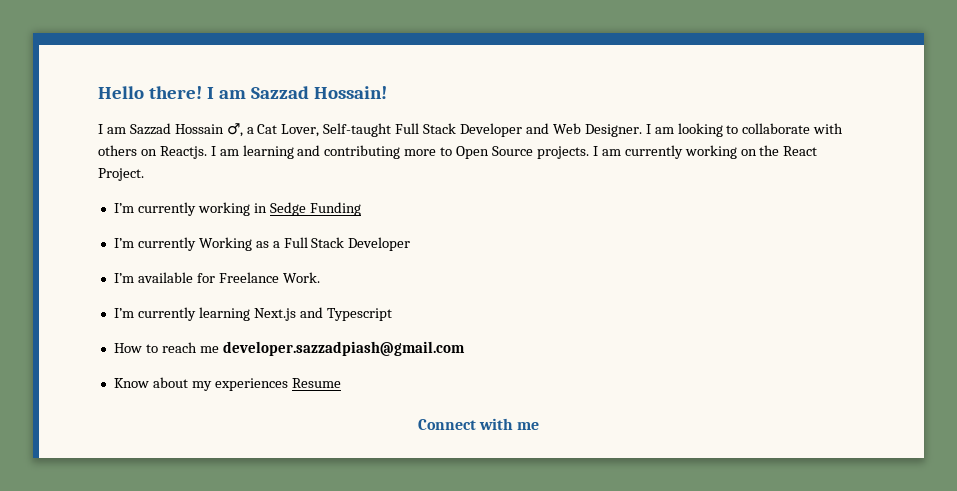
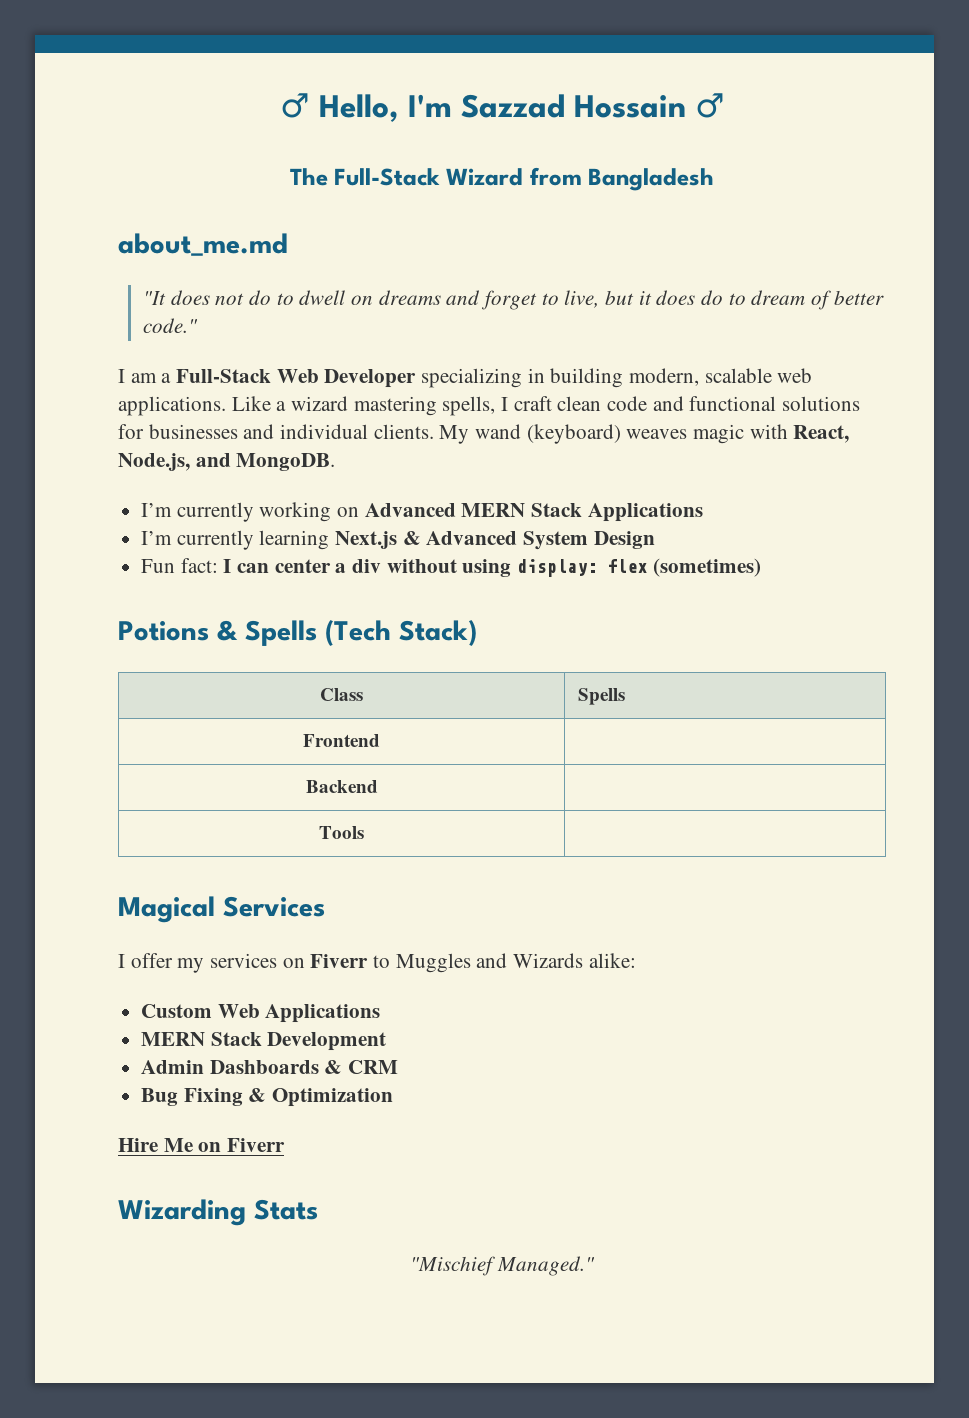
[98,86,387,99] [98,123,844,137] [98,145,818,159] [98,168,144,181] [113,202,361,216] [113,237,411,251] [113,272,320,283] [113,307,392,321] [113,341,465,356] [113,377,341,391] [417,418,540,430] Hello there! I am Sazzad Hossain! // I am Sazzad Hossain ♂, a Cat Lover, Self-taught Full Stack Developer and Web Designer. I am looking to collaborate with others on Reactjs. I am learning and contributing more to Open Source projects. I am currently working on the React Project. // I’m currently working in Sedge Funding // I’m currently Working as a Full Stack Developer // I’m available for Freelance Work. // I’m currently learning Next.js and Typescript // How to reach me developer.sazzadpiash@gmail.com // Know about my experiences Resume // Connect with me -> [279,93,725,122] [289,167,715,191] [118,233,288,256] [142,290,884,310] [142,318,198,333] [118,368,813,388] [118,396,861,416] [118,424,850,444] [118,453,336,471] [141,502,703,522] [141,530,655,550] [141,558,761,577] [118,620,477,646] [320,688,363,701] [577,688,625,705] [303,734,380,747] [305,780,378,793] [319,826,364,839] [118,896,325,923] [118,953,636,973] [141,1004,381,1023] [141,1032,387,1051] [141,1060,399,1074] [141,1088,394,1107] [118,1138,286,1152] [118,1199,318,1226] [410,1256,595,1276] ♂ Hello, I'm Sazzad Hossain ♂ // The Full-Stack Wizard from Bangladesh // about_me.md // "It does not do to dwell on dreams and forget to live, but it does do to dream of better code." // I am a Full-Stack Web Developer specializing in building modern, scalable web applications. Like a wizard mastering spells, I craft clean code and functional solutions for businesses and individual clients. My wand (keyboard) weaves magic with React, Node.js, and MongoDB. // I’m currently working on Advanced MERN Stack Applications // I’m currently learning Next.js & Advanced System Design // Fun fact: I can center a div without using display: flex (sometimes) // Potions & Spells (Tech Stack) // Class | Spells // Frontend | // Backend | // Tools | // Magical Services // I offer my services on Fiverr to Muggles and Wizards alike: // Custom Web Applications // MERN Stack Development // Admin Dashboards & CRM // Bug Fixing & Optimization // Hire Me on Fiverr // Wizarding Stats // "Mischief Managed."

